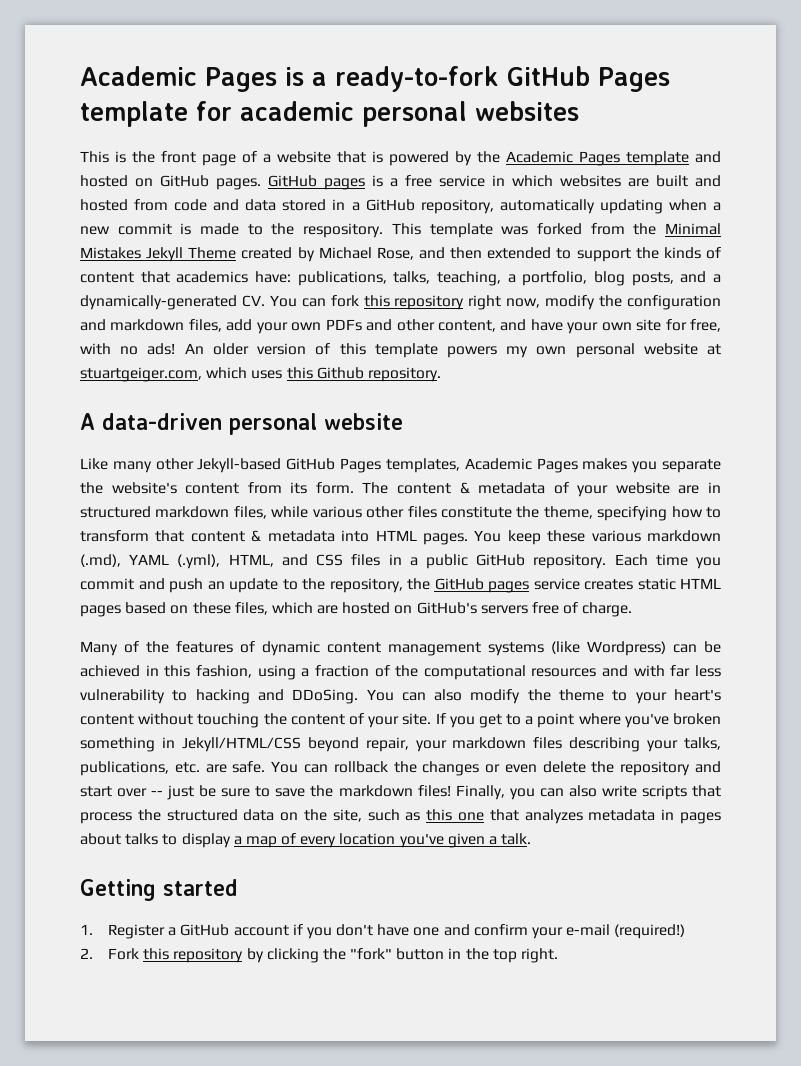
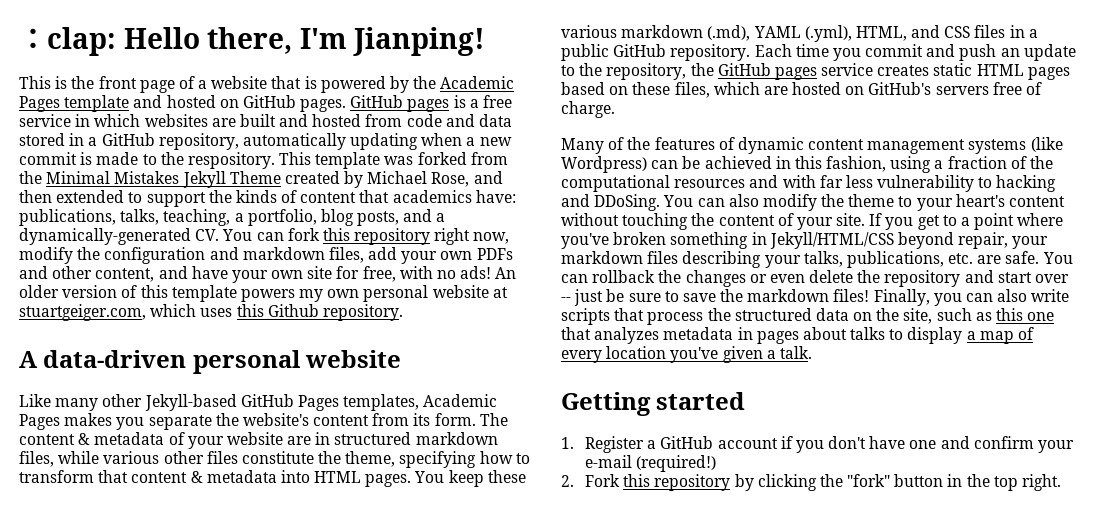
[80,66,670,92] [80,101,579,127] Academic Pages is a ready-to-fork GitHub Pages template for academic personal websites -> [19,27,486,56] ：clap: Hello there, I'm Jianping!

